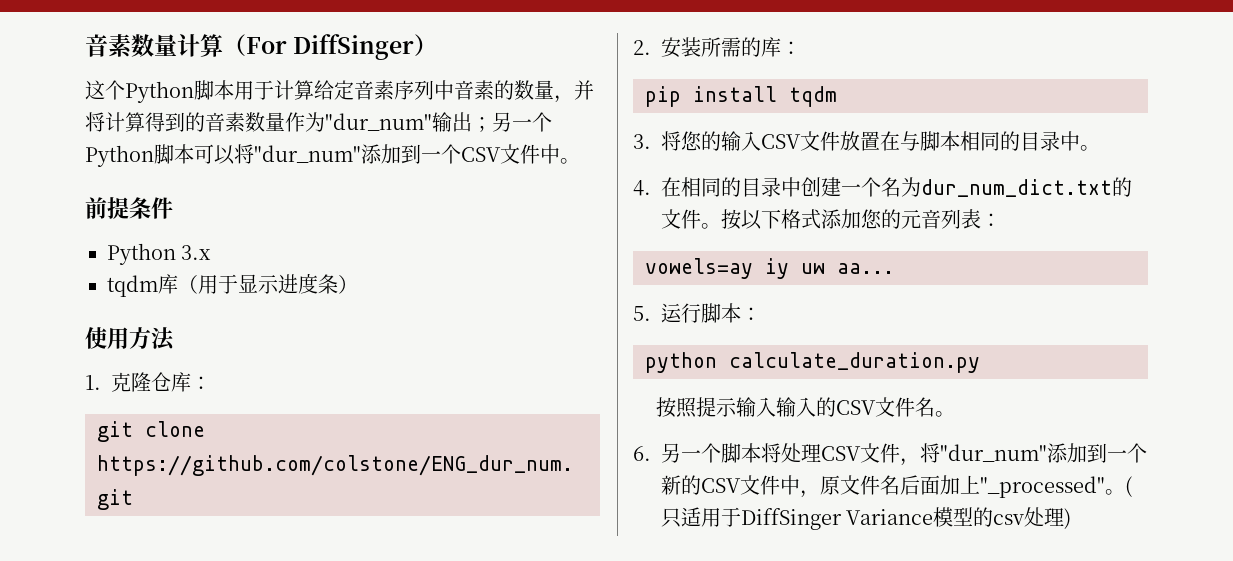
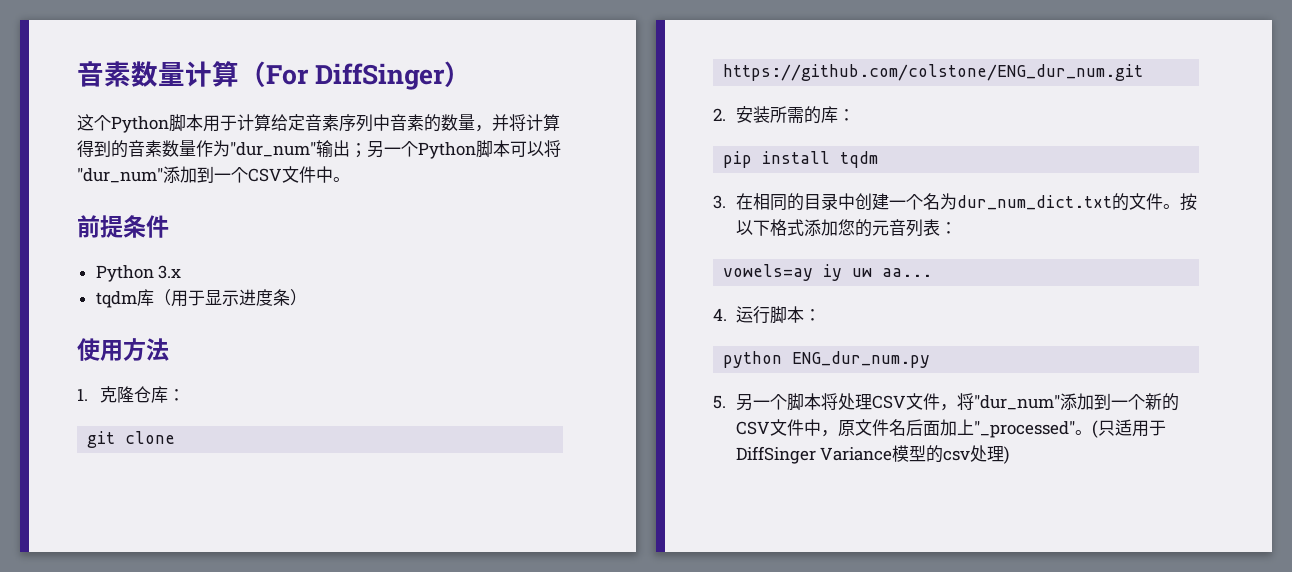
[661,131,1100,151] [633,180,651,196] 将您的输入CSV文件放置在与脚本相同的目录中。 // 4. -> (726, 202) none
[633,306,651,321] 5. -> [713,308,727,321] 4.
[729,352,980,373] [656,397,956,418] [633,446,651,461] calculate_duration.py // 按照提示输入输入的CSV文件名。 // 6. -> [792,351,931,368] [713,395,726,409] ENG_dur_num.py // 5.

